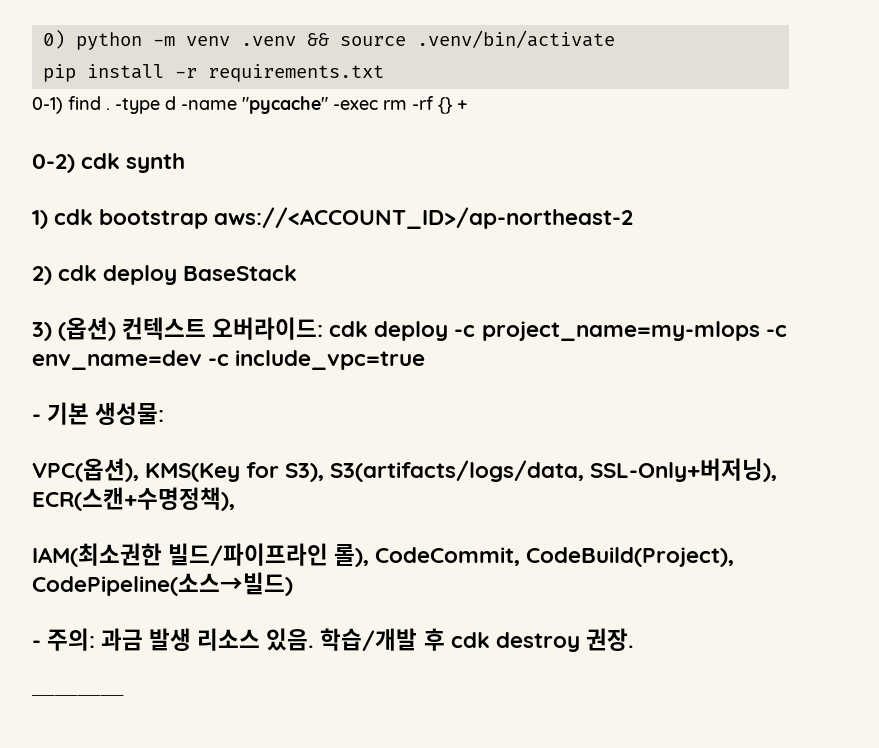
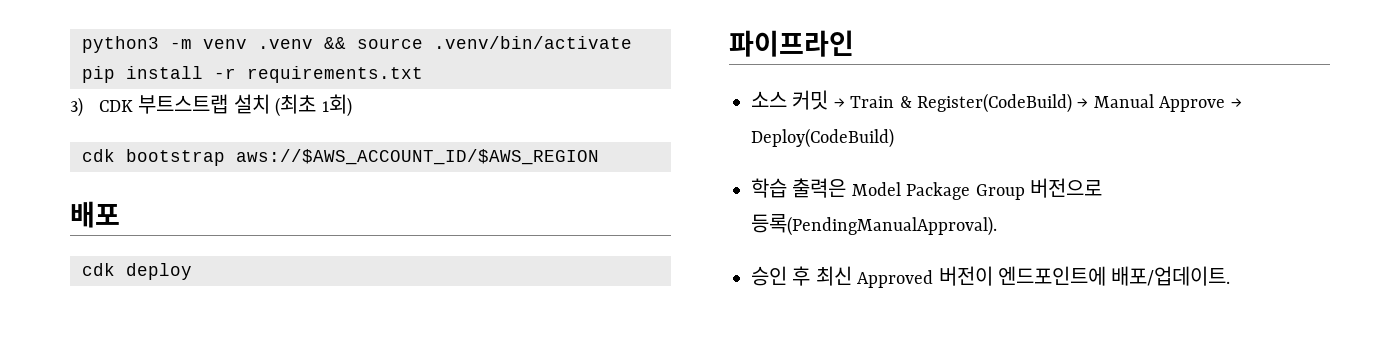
[42,30,142,50] 0) python -> [82,36,159,53] python3
[32,96,467,114] [32,153,186,173] [32,207,634,229] [32,265,298,285] [32,317,787,341] [32,350,426,370] [32,402,165,425] [32,458,778,482] [32,487,235,511] [32,543,735,567] [32,572,293,596] [32,628,634,652] [32,695,124,704] 0-1) find . -type d -name "pycache" -exec rm -rf {} + // 0-2) cdk synth // 1) cdk bootstrap aws://<ACCOUNT_ID>/ap-northeast-2 // 2) cdk deploy BaseStack // 3) (옵션) 컨텍스트 오버라이드: cdk deploy -c project_name=my-mlops -c env_name=dev -c include_vpc=true // - 기본 생성물: // VPC(옵션), KMS(Key for S3), S3(artifacts/logs/data, SSL-Only+버저닝), ECR(스캔+수명정책), // IAM(최소권한 빌드/파이프라인 롤), CodeCommit, CodeBuild(Project), CodePipeline(소스→빌드) // - 주의: 과금 발생 리소스 있음. 학습/개발 후 cdk destroy 권장. // ──── -> [70,94,352,117] [82,149,599,166] [70,201,120,228] [82,263,192,280] [729,30,854,57] [751,90,1242,113] [751,128,894,148] [751,178,1102,200] [751,214,997,236] [751,266,1231,288] 3) CDK 부트스트랩 설치 (최초 1회) // cdk bootstrap aws://$AWS_ACCOUNT_ID/$AWS_REGION // 배포 // cdk deploy // 파이프라인 // 소스 커밋 → Train & Register(CodeBuild) → Manual Approve → Deploy(CodeBuild) // 학습 출력은 Model Package Group 버전으로 등록(PendingManualApproval). // 승인 후 최신 Approved 버전이 엔드포인트에 배포/업데이트.

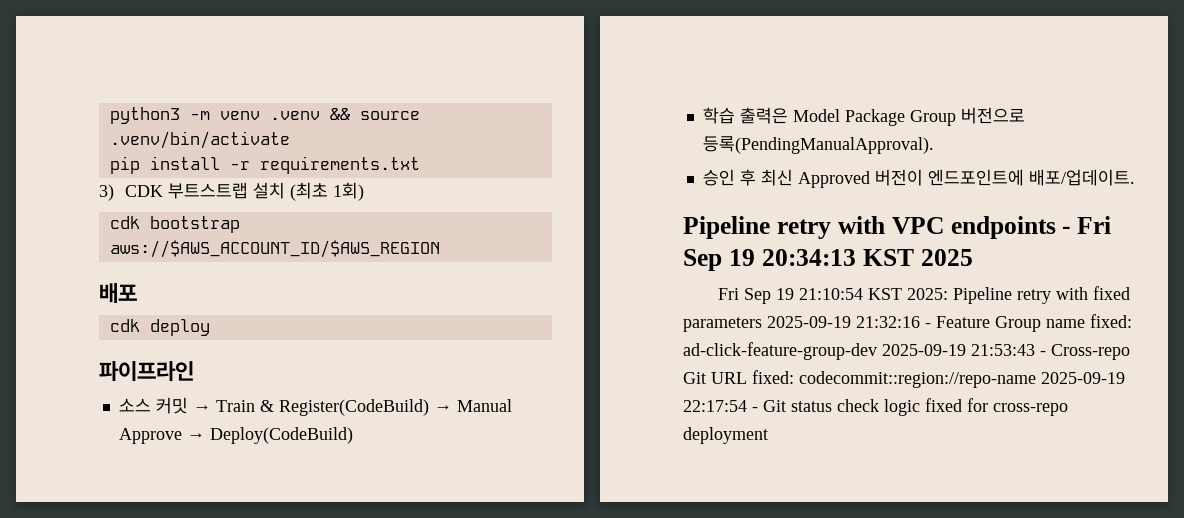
(1231, 276) none -> [683,216,1112,239] [683,249,973,271] [718,286,1131,304] [683,314,1132,332] [683,342,1130,360] [683,370,1125,388] [683,398,1068,416] [683,427,768,444] // Pipeline retry with VPC endpoints - Fri Sep 19 20:34:13 KST 2025 // Fri Sep 19 21:10:54 KST 2025: Pipeline retry with fixed parameters 2025-09-19 21:32:16 - Feature Group name fixed: ad-click-feature-group-dev 2025-09-19 21:53:43 - Cross-repo Git URL fixed: codecommit::region://repo-name 2025-09-19 22:17:54 - Git status check logic fixed for cross-repo deployment

